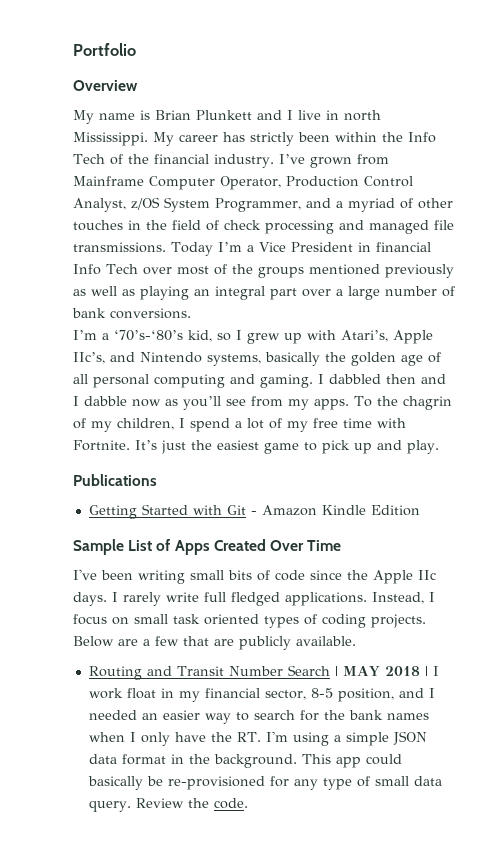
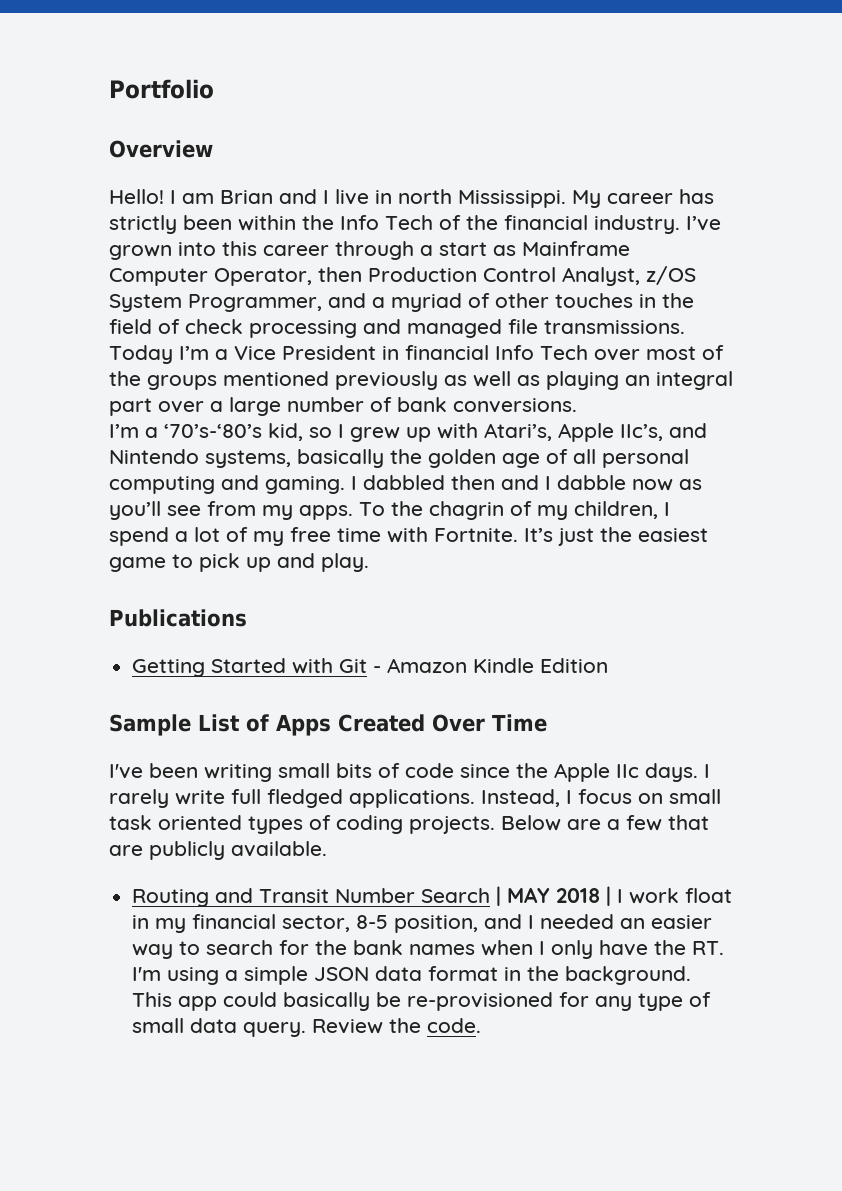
[73,110,252,124] My name is Brian Plunkett -> [109,189,273,204] Hello! I am Brian
[356,154,389,165] from -> [178,241,516,260] into this career through a start as
(281, 183) none -> [318,267,362,282] then

